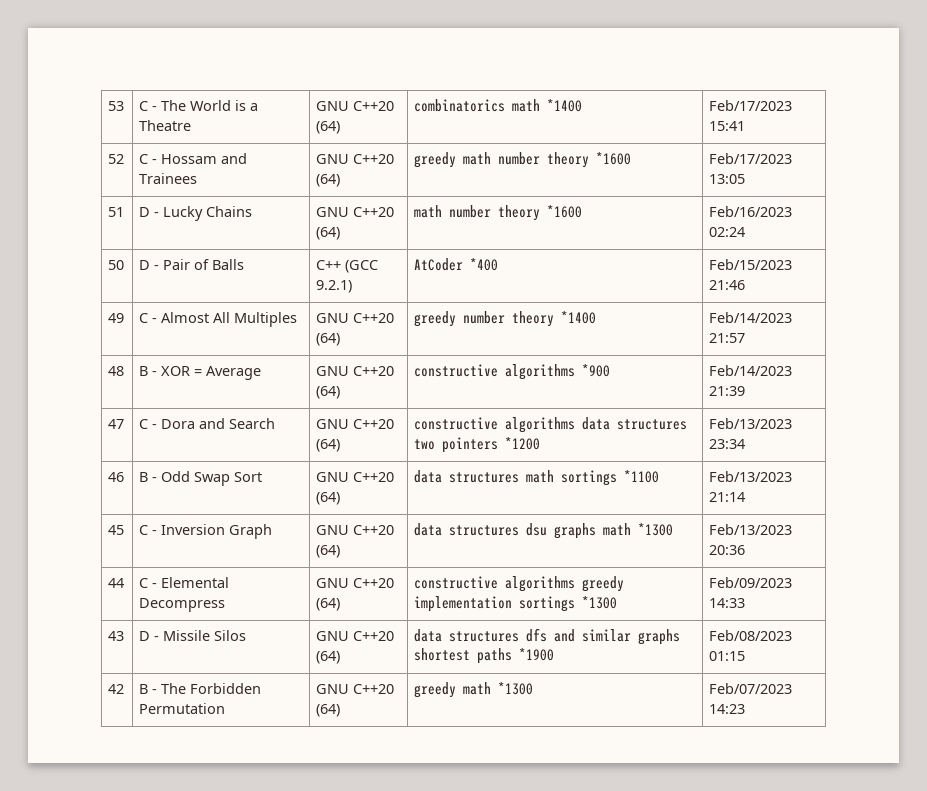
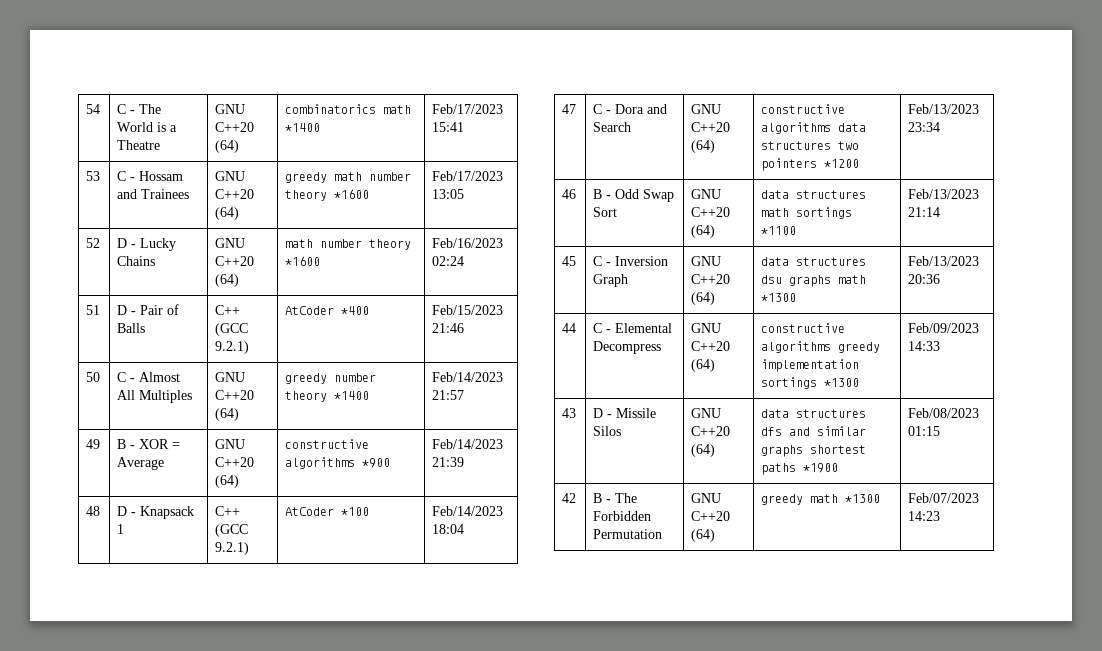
[108,101,125,111] 53 -> [86,104,101,114] 54
[108,154,125,164] 52 -> [86,171,101,181] 53
[108,207,125,217] 51 -> [86,238,101,248] 52
[108,260,125,270] 50 -> [86,305,101,315] 51
[108,313,125,323] 49 -> [86,372,101,382] 50
[108,366,125,376] 48 -> [86,439,101,449] 49
(746, 391) none -> [86,506,101,516] [117,506,195,519] [117,524,125,534] [215,506,241,516] [215,524,249,537] [215,542,250,555] [285,507,370,516] [432,506,504,516] [432,524,465,534] // 48 | D - Knapsack 1 | C++ (GCC 9.2.1) | AtCoder *100 | Feb/14/2023 18:04

